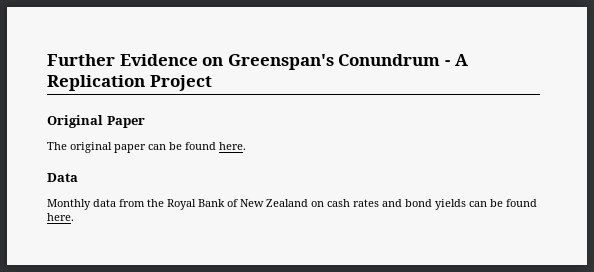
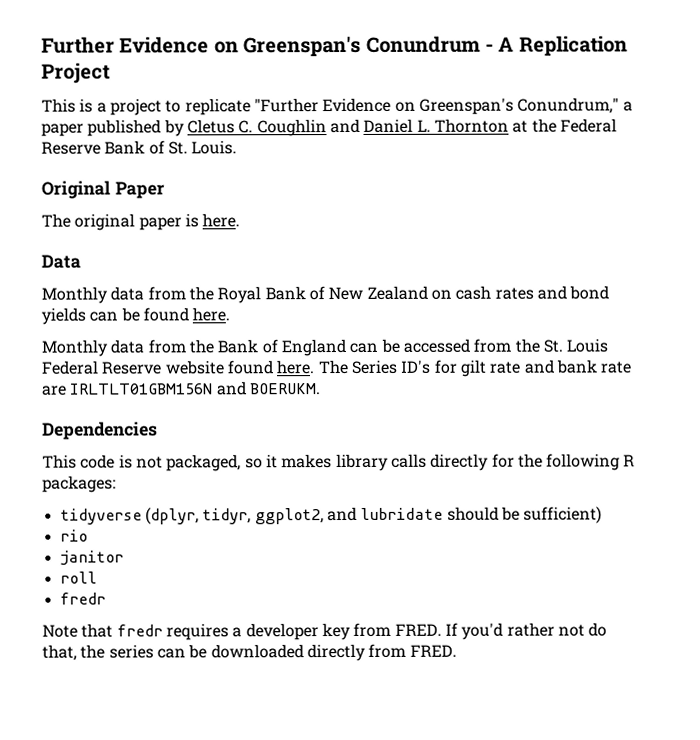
(212, 83) none -> [41,97,633,116] [41,118,617,137] [41,140,238,155] // This is a project to replicate "Further Evidence on Greenspan's Conundrum," a paper published by Cletus C. Coughlin and Daniel L. Thornton at the Federal Reserve Bank of St. Louis.
[148,142,216,150] can be found -> [184,213,199,228] is
(74, 217) none -> [41,338,609,357] [41,359,633,377] [42,381,321,396] [42,421,158,440] [42,453,636,472] [42,475,116,493] [59,506,603,525] [59,529,88,542] [59,550,124,566] [59,571,97,584] [59,592,106,605] [42,622,608,641] [42,643,457,662] // Monthly data from the Bank of England can be accessed from the St. Louis Federal Reserve website found here. The Series ID's for gilt rate and bank rate are IRLTLT01GBM156N and BOERUKM. // Dependencies // This code is not packaged, so it makes library calls directly for the following R packages: // tidyverse (dplyr, tidyr, ggplot2, and lubridate should be sufficient) // rio // janitor // roll // fredr // Note that fredr requires a developer key from FRED. If you'd rather not do that, the series can be downloaded directly from FRED.

